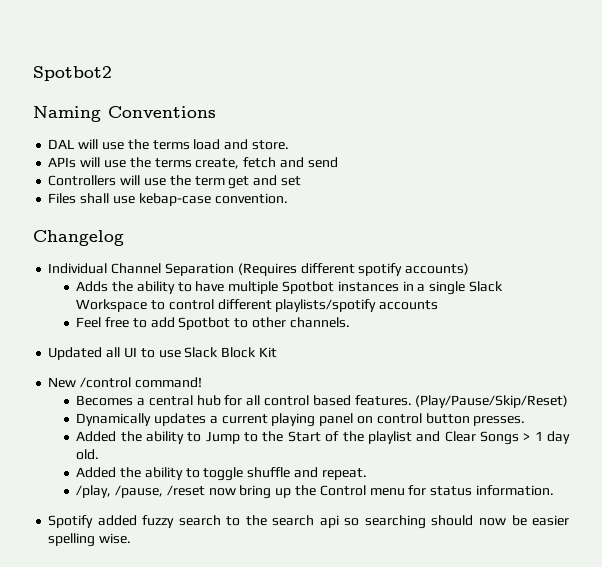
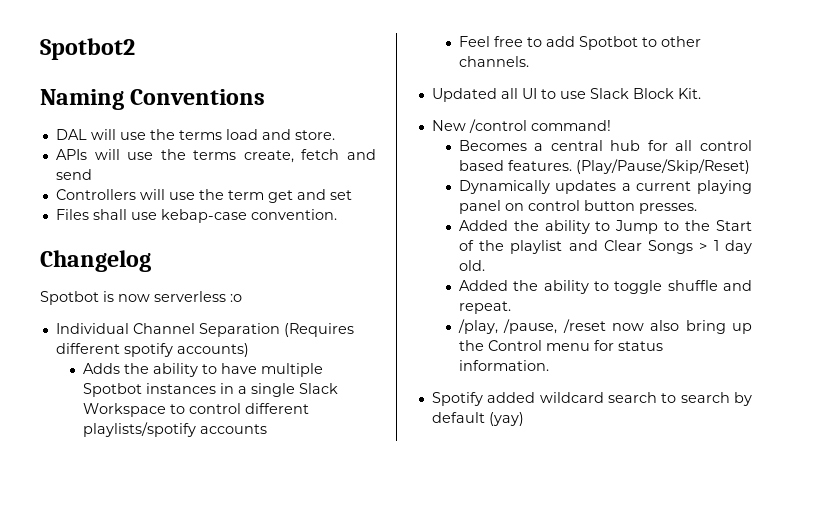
(124, 238) none -> [40,291,242,305] // Spotbot is now serverless :o
[258,347,277,358] Kit -> [677,88,701,99] Kit.
(236, 492) none -> [650,320,680,331] also
[142,515,175,528] fuzzy -> [539,392,604,403] wildcard
[245,515,569,529] [48,533,132,547] the search api so searching should now be easier spelling wise. -> [680,392,752,406] [431,412,524,426] search by default (yay)

